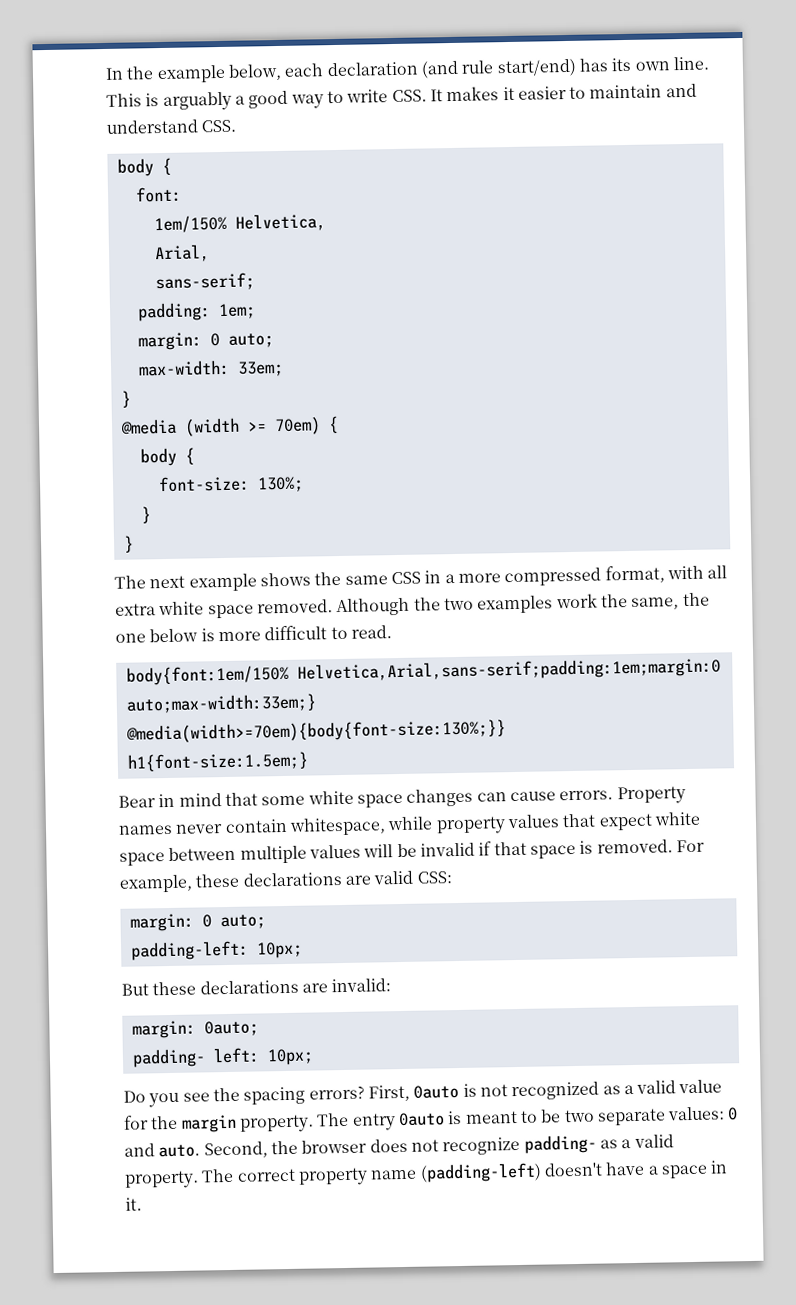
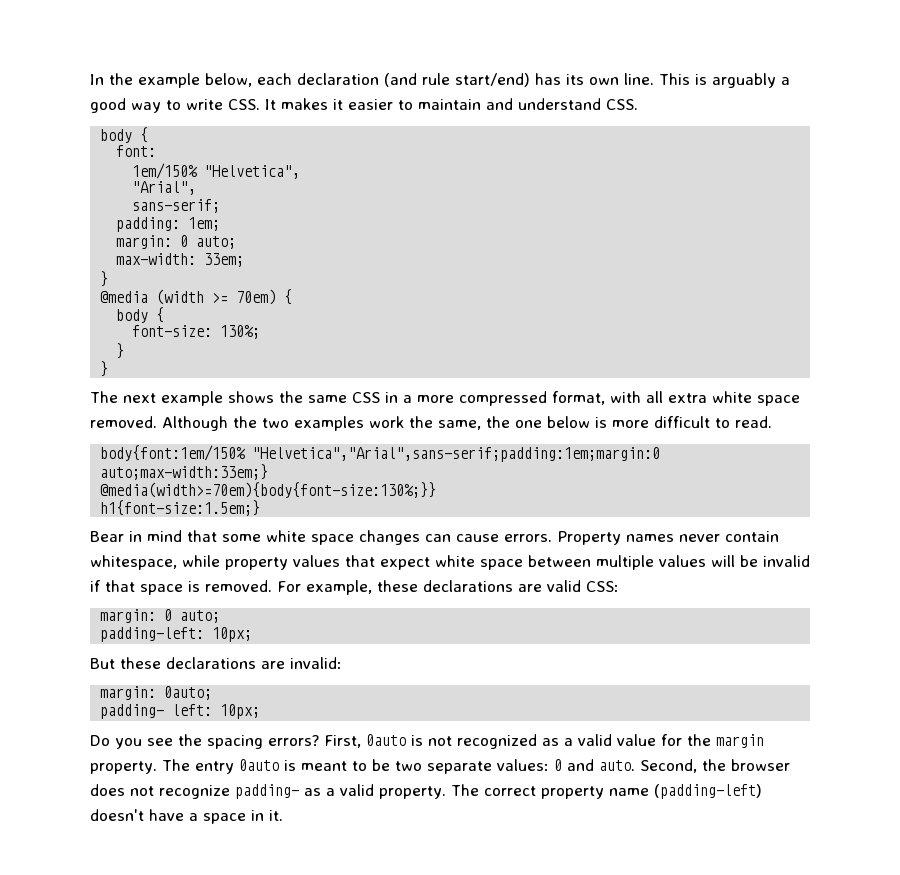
[234,213,326,232] [153,244,210,263] Helvetica, // Arial, -> [204,165,301,179] [132,181,197,195] "Helvetica", // "Arial",
[296,657,721,683] Helvetica,Arial,sans-serif;padding:1em;margin:0 -> [252,447,661,462] "Helvetica","Arial",sans-serif;padding:1em;margin:0

